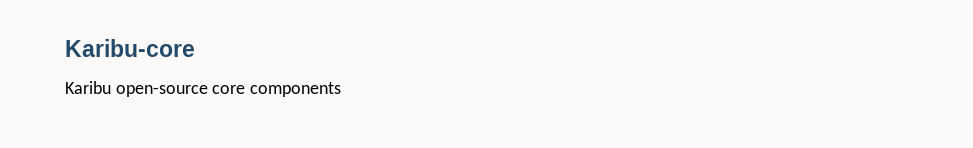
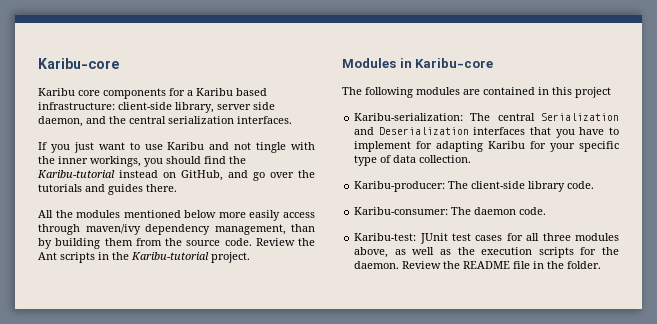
[115,85,208,97] open-source -> (75, 92) none
(342, 89) none -> [169,88,267,96] [38,102,275,113] [38,116,292,127] [38,142,315,153] [38,156,246,167] [37,170,315,181] [38,184,177,195] [38,210,316,221] [38,224,315,235] [38,238,315,249] [38,252,250,263] [342,58,494,68] [342,87,611,98] [354,113,619,121] [354,127,619,138] [354,141,619,152] [354,155,472,166] [354,181,595,192] [354,207,547,215] [354,233,619,244] [354,247,619,258] [354,261,602,269] for a Karibu based infrastructure: client-side library, server side daemon, and the central serialization interfaces. // If you just want to use Karibu and not tingle with the inner workings, you should find the Karibu-tutorial instead on GitHub, and go over the tutorials and guides there. // All the modules mentioned below more easily access through maven/ivy dependency management, than by building them from the source code. Review the Ant scripts in the Karibu-tutorial project. // Modules in Karibu-core // The following modules are contained in this project // Karibu-serialization: The central Serialization and Deserialization interfaces that you have to implement for adapting Karibu for your specific type of data collection. // Karibu-producer: The client-side library code. // Karibu-consumer: The daemon code. // Karibu-test: JUnit test cases for all three modules above, as well as the execution scripts for the daemon. Review the README file in the folder.

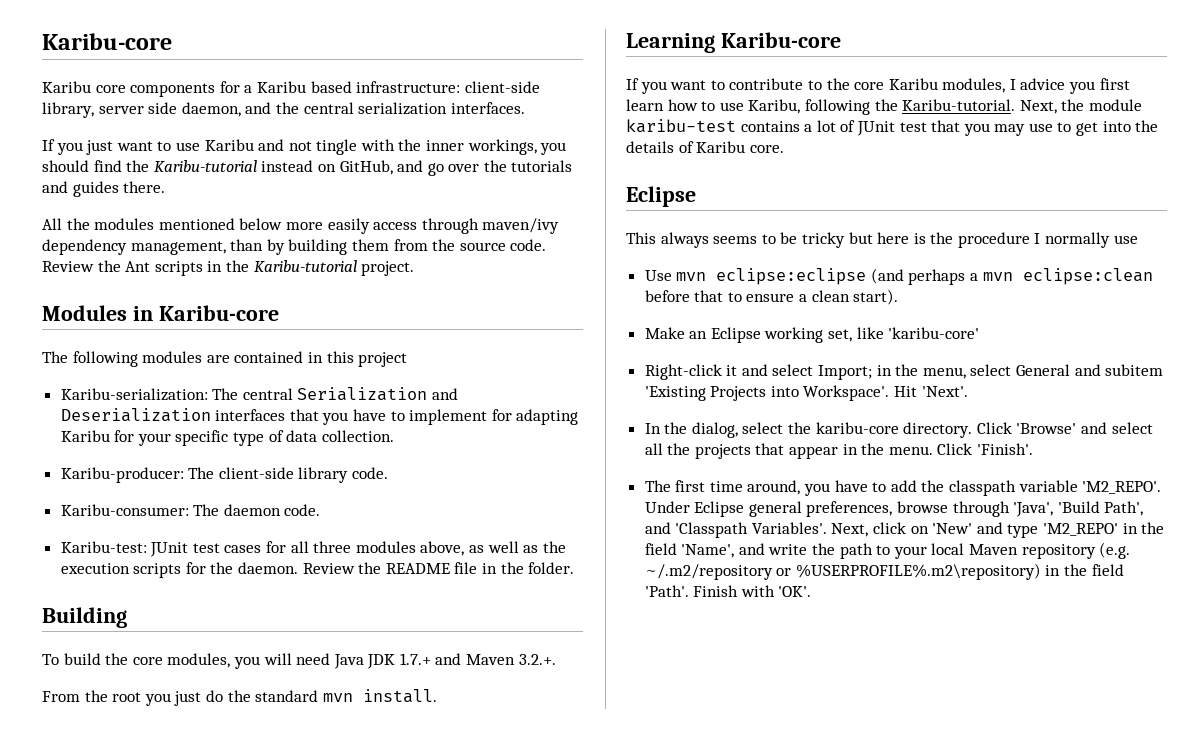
(602, 265) none -> [42,607,127,628] [42,653,556,669] [42,689,437,706] [626,32,841,53] [626,78,1130,94] [626,99,1142,115] [626,119,1159,136] [626,141,784,153] [626,186,696,207] [626,232,1138,248] [644,268,1153,285] [644,289,899,305] [644,327,980,343] [644,364,1164,380] [644,385,968,401] [644,422,1153,438] [644,443,1034,459] [644,480,1162,496] [644,501,1144,517] [644,522,1165,538] [644,542,1131,559] [644,563,1124,580] [644,585,812,597] // Building // To build the core modules, you will need Java JDK 1.7.+ and Maven 3.2.+. // From the root you just do the standard mvn install. // Learning Karibu-core // If you want to contribute to the core Karibu modules, I advice you first learn how to use Karibu, following the Karibu-tutorial. Next, the module karibu-test contains a lot of JUnit test that you may use to get into the details of Karibu core. // Eclipse // This always seems to be tricky but here is the procedure I normally use // Use mvn eclipse:eclipse (and perhaps a mvn eclipse:clean before that to ensure a clean start). // Make an Eclipse working set, like 'karibu-core' // Right-click it and select Import; in the menu, select General and subitem 'Existing Projects into Workspace'. Hit 'Next'. // In the dialog, select the karibu-core directory. Click 'Browse' and select all the projects that appear in the menu. Click 'Finish'. // The first time around, you have to add the classpath variable 'M2_REPO'. Under Eclipse general preferences, browse through 'Java', 'Build Path', and 'Classpath Variables'. Next, click on 'New' and type 'M2_REPO' in the field 'Name', and write the path to your local Maven repository (e.g. ~/.m2/repository or %USERPROFILE%.m2\repository) in the field 'Path'. Finish with 'OK'.

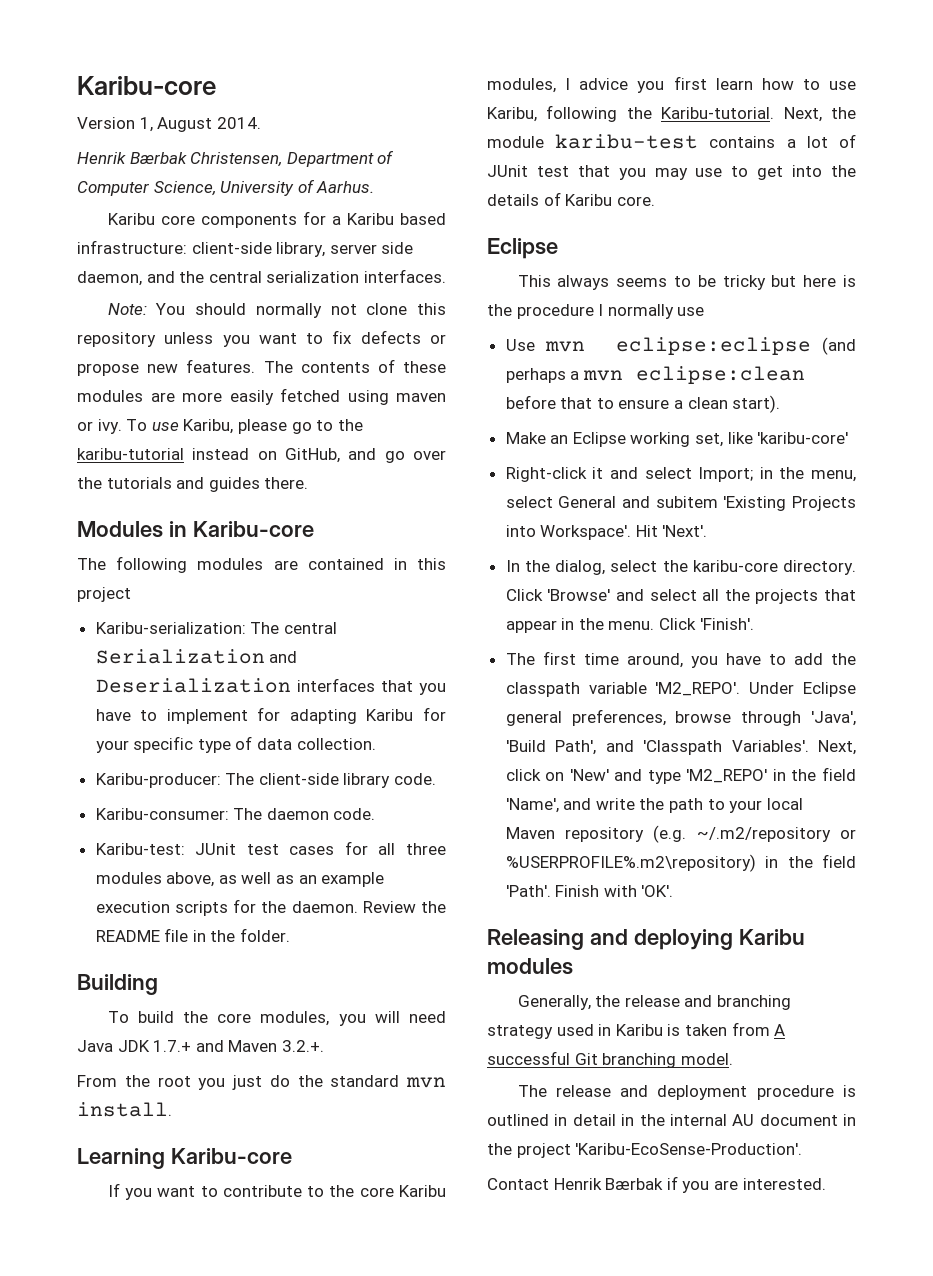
[42,33,172,50] Karibu-core -> [77,76,216,95] [77,117,261,132] [77,150,395,167] [77,179,375,196] Karibu-core // Version 1, August 2014. // Henrik Bærbak Christensen, Department of Computer Science, University of Aarhus.
[42,139,567,155] [42,160,257,172] If you just want to use Karibu and not tingle with the inner workings, you should find the Karibu-tutorial -> [107,303,446,318] [77,330,446,347] [77,359,446,376] [77,388,446,405] [77,419,363,434] [77,448,184,460] Note: You should normally not clone this repository unless you want to fix defects or propose new features. The contents of these modules are more easily fetched using maven or ivy. To use Karibu, please go to the karibu-tutorial
[42,218,560,234] [42,239,547,255] [42,260,415,276] // All the modules mentioned below more easily access through maven/ivy dependency management, than by building them from the source code. Review the Ant scripts in the Karibu-tutorial project. -> (309, 483) none
[542,541,566,553] the -> [298,872,385,887] an example
(812, 591) none -> [487,929,805,950] [487,958,573,975] [517,995,792,1010] [487,1022,786,1039] [487,1051,733,1068] [517,1085,856,1100] [487,1114,856,1126] [487,1143,803,1158] [487,1176,826,1193] // Releasing and deploying Karibu modules // Generally, the release and branching strategy used in Karibu is taken from A successful Git branching model. // The release and deployment procedure is outlined in detail in the internal AU document in the project 'Karibu-EcoSense-Production'. // Contact Henrik Bærbak if you are interested.

